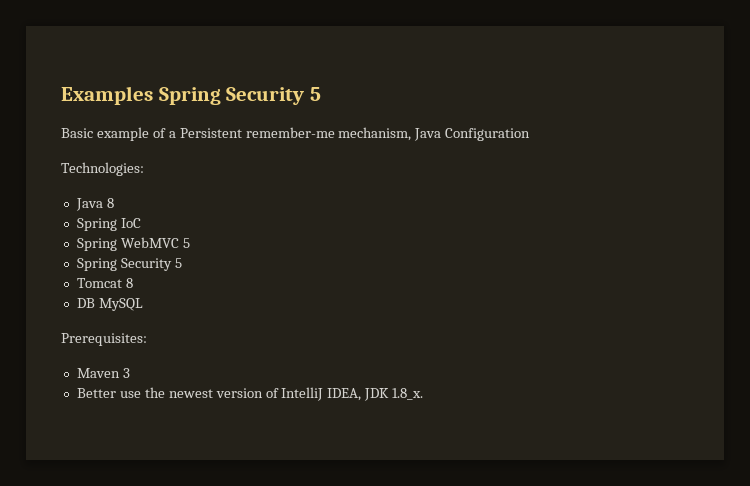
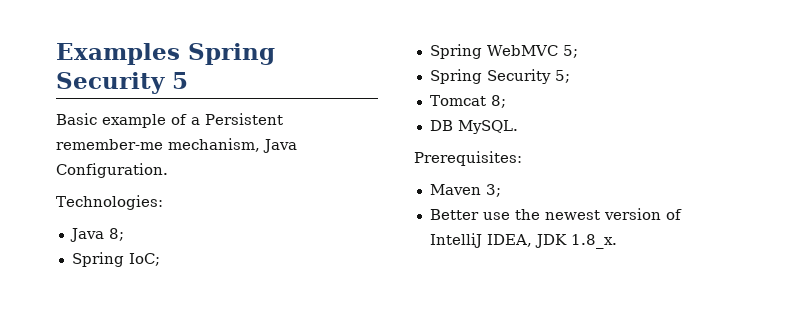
[445,128,531,141] Configuration -> [56,163,168,178] Configuration.
[106,198,114,208] [76,218,141,231] 8 // Spring IoC -> [108,228,124,241] [71,252,160,267] 8; // Spring IoC;
[182,238,190,248] [76,258,182,271] 5 // Spring Security 5 -> [562,45,578,58] [429,69,570,84] 5; // Spring Security 5;
[125,278,133,288] 8 -> [490,95,506,108] 8;
[98,298,143,311] MySQL -> [457,120,518,134] MySQL.
[122,368,130,378] 3 -> [485,184,501,197] 3;

